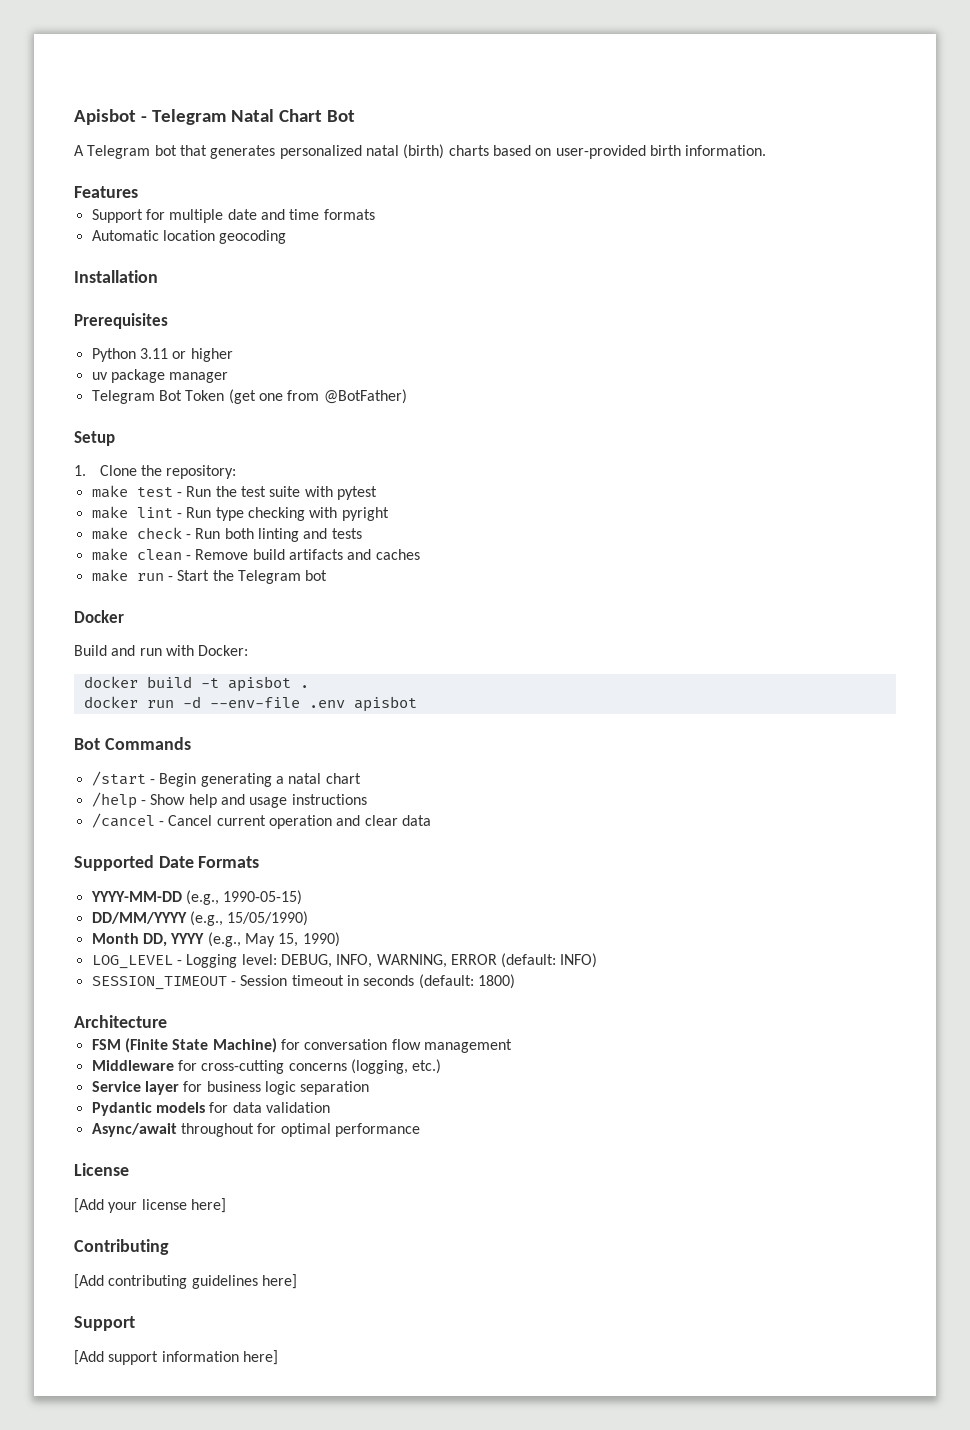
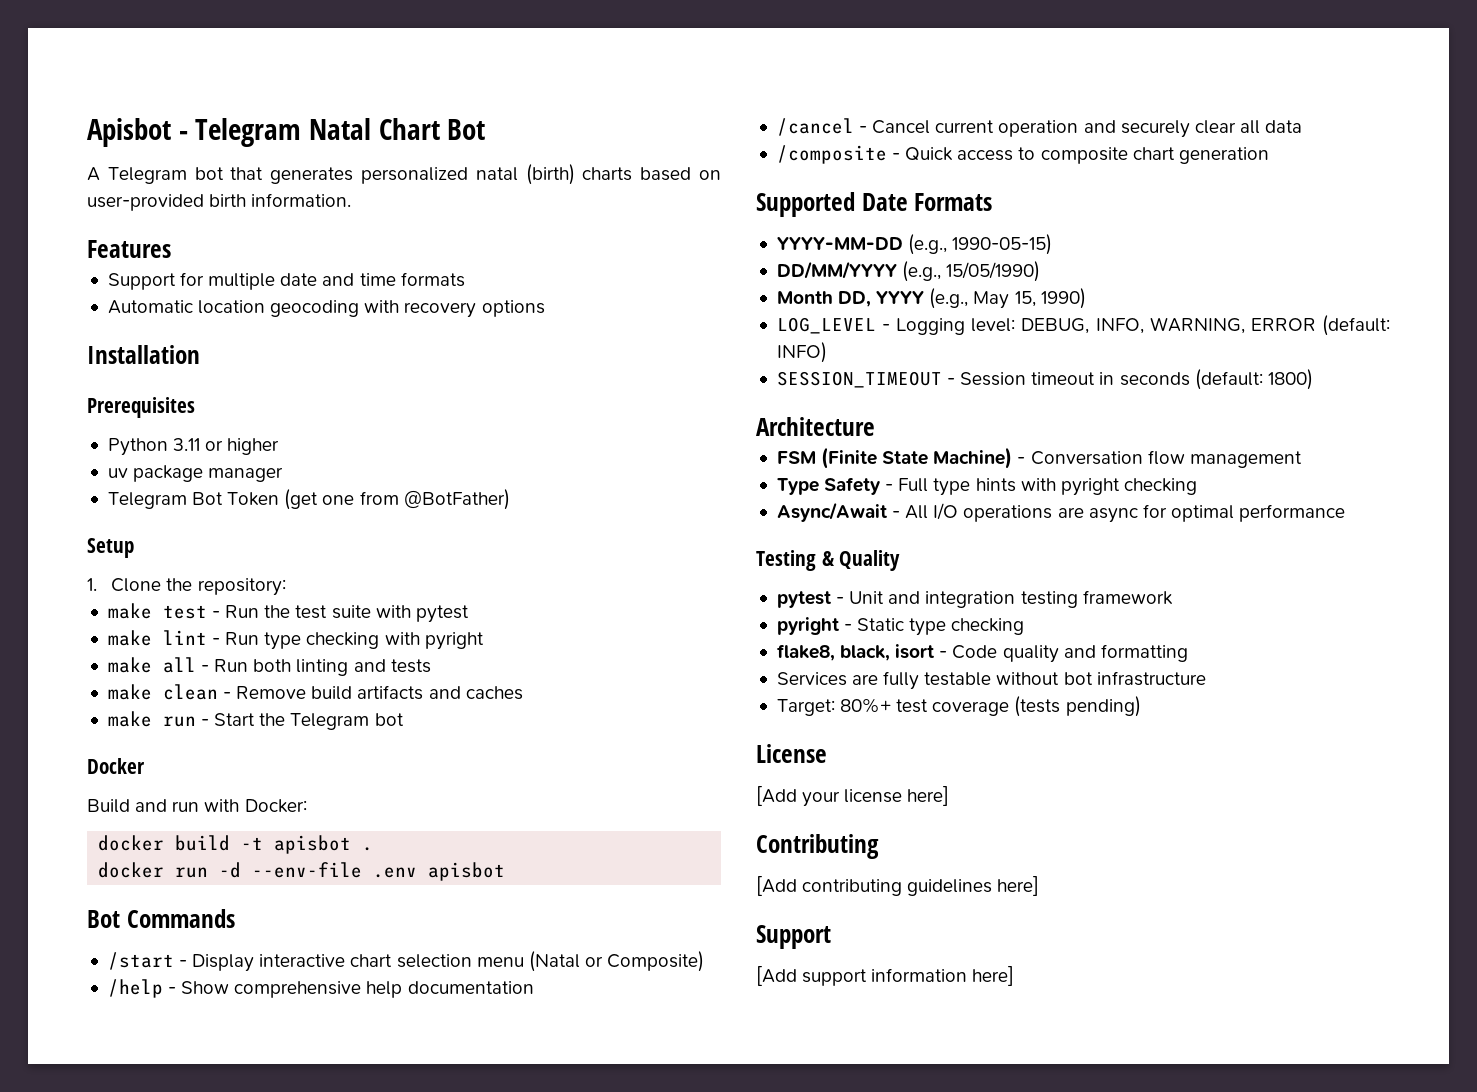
(287, 237) none -> [364,300,545,318] with recovery options
[136,527,182,539] check -> [162,657,196,673] all
[159,773,361,787] Begin generating a natal chart -> [192,951,705,972] Display interactive chart selection menu (Natal or Composite)
[188,794,367,808] help and usage instructions -> [234,981,534,998] comprehensive help documentation
[364,815,431,826] clear data -> [1120,120,1303,138] [776,145,1269,164] securely clear all data // /composite - Quick access to composite chart generation
[280,1039,388,1050] for conversation -> [1017,451,1143,465] - Conversation
[91,1059,442,1074] [91,1081,370,1095] [91,1102,330,1116] [91,1123,420,1137] Middleware for cross-cutting concerns (logging, etc.) // Service layer for business logic separation // Pydantic models for data validation // Async/await throughout for optimal performance -> [776,477,1197,496] [776,502,1346,523] [756,550,901,571] [776,590,1173,608] [776,617,1025,636] [776,644,1188,663] [776,671,1206,690] [776,696,1141,717] Type Safety - Full type hints with pyright checking // Async/Await - All I/O operations are async for optimal performance // Testing & Quality // pytest - Unit and integration testing framework // pyright - Static type checking // flake8, black, isort - Code quality and formatting // Services are fully testable without bot infrastructure // Target: 80%+ test coverage (tests pending)

